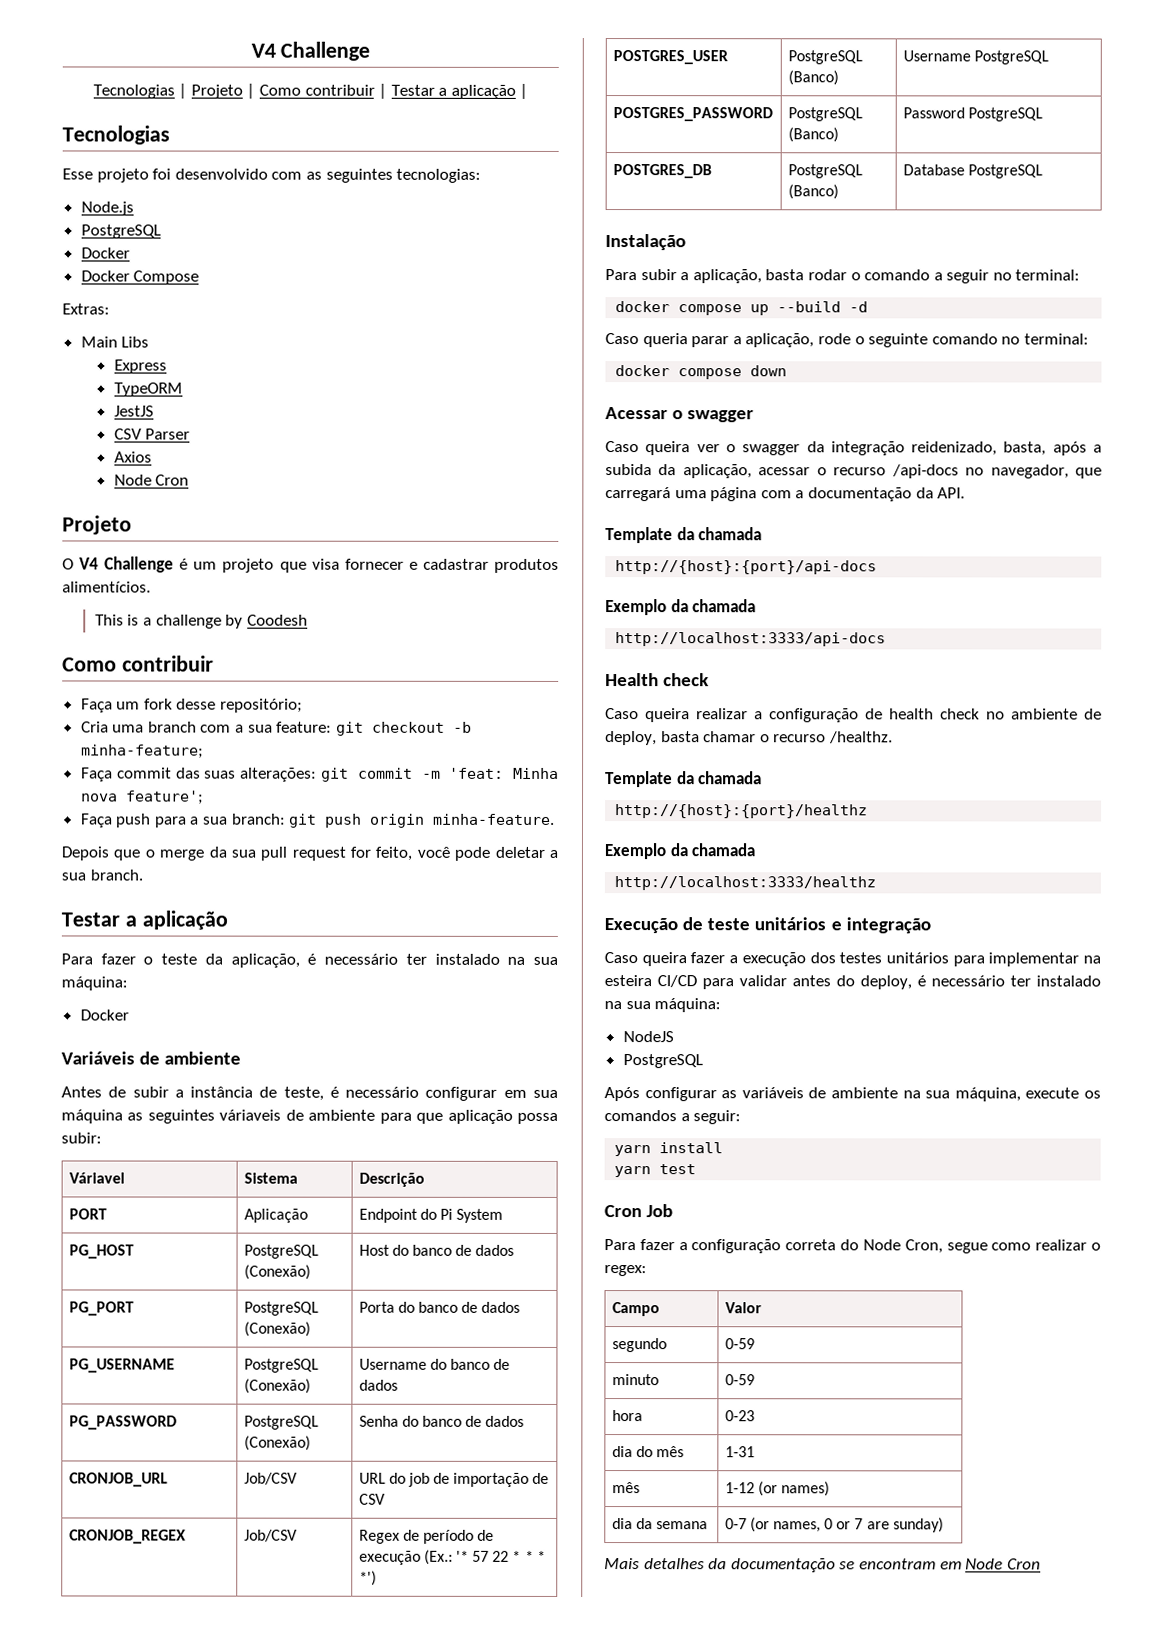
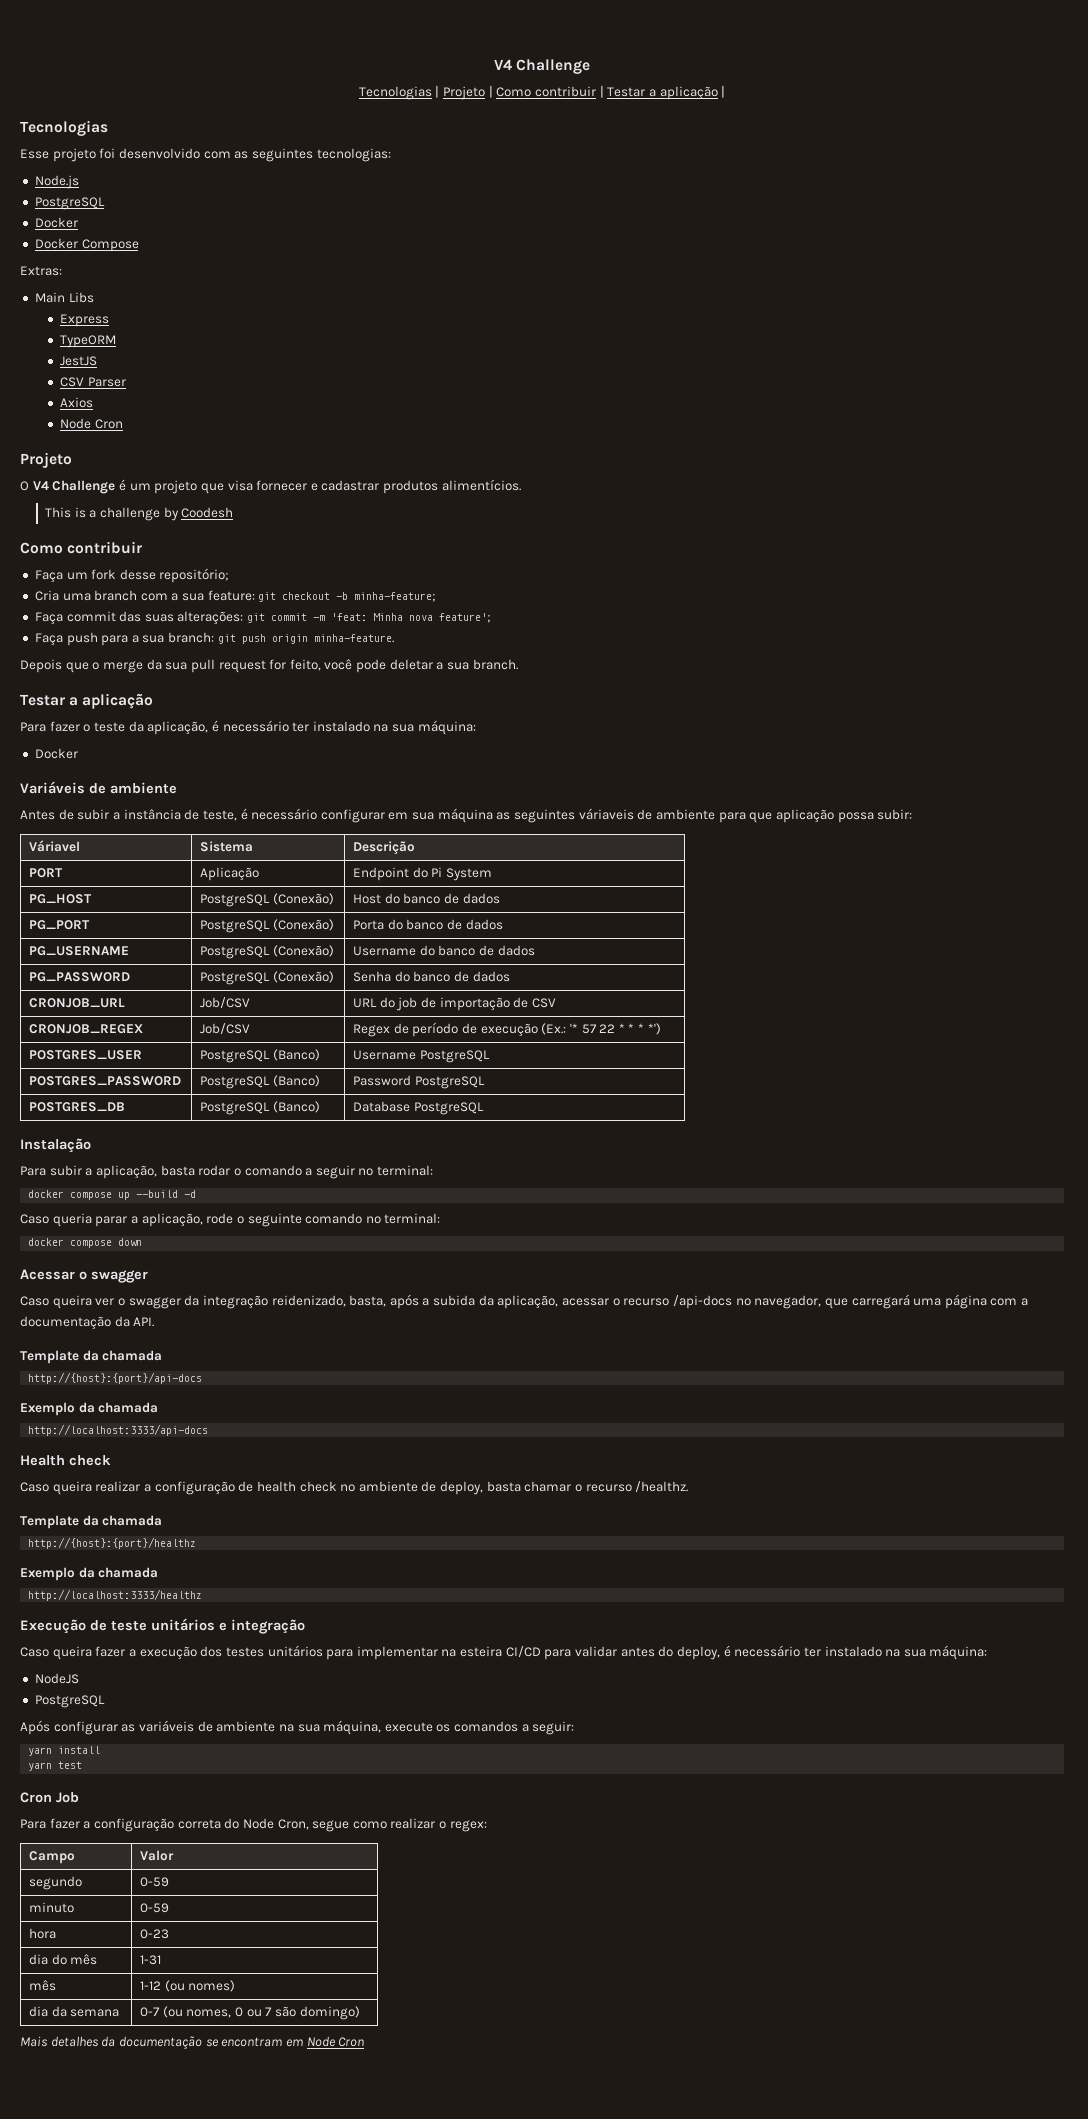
[757,1481,830,1497] (or names) -> [164,1980,236,1992] (ou nomes)
[749,1517,944,1533] (or names, 0 or 7 are sunday) -> [162,2006,360,2020] (ou nomes, 0 ou 7 são domingo)

